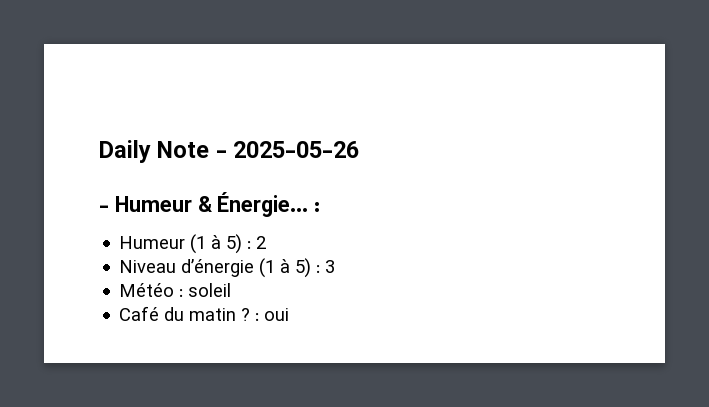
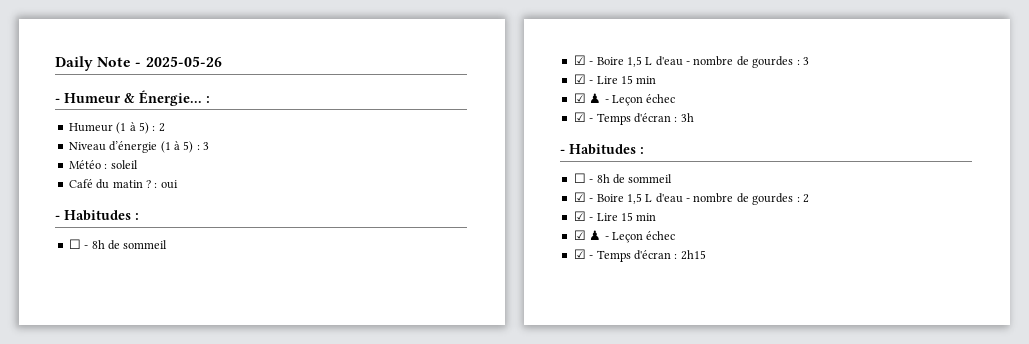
(290, 314) none -> [55,210,139,221] [68,239,168,250] [573,55,809,68] [573,74,657,84] [573,93,676,106] [573,112,694,125] [560,144,644,155] [573,173,673,184] [573,192,809,205] [573,211,657,221] [573,230,676,243] [573,249,706,262] // - Habitudes : // ☐ - 8h de sommeil // ☑ - Boire 1,5 L d'eau - nombre de gourdes : 3 // ☑ - Lire 15 min // ☑ ♟ - Leçon échec // ☑ - Temps d'écran : 3h // - Habitudes : // ☐ - 8h de sommeil // ☑ - Boire 1,5 L d'eau - nombre de gourdes : 2 // ☑ - Lire 15 min // ☑ ♟ - Leçon échec // ☑ - Temps d'écran : 2h15

